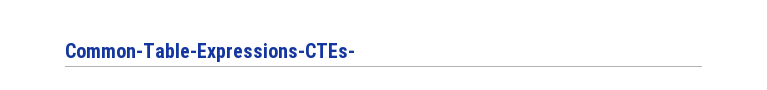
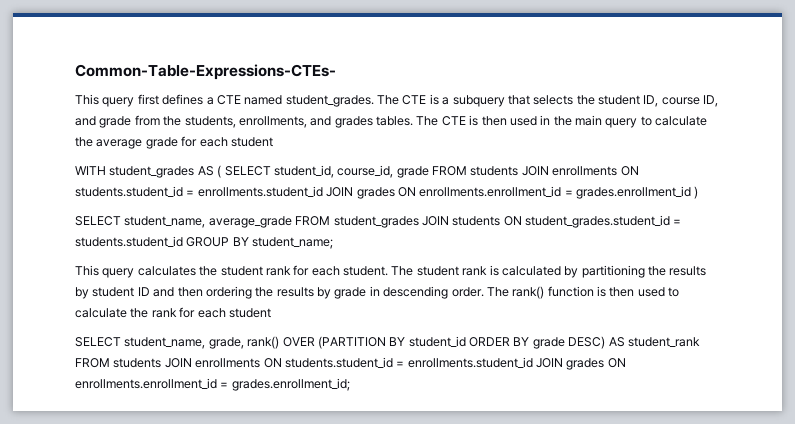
(355, 52) none -> [75,94,719,107] [75,115,708,128] [75,136,273,149] [75,165,639,178] [75,186,699,199] [75,215,682,228] [75,236,334,249] [75,265,707,278] [75,286,680,299] [75,307,271,318] [75,336,700,349] [75,357,626,370] [75,378,350,391] // This query first defines a CTE named student_grades. The CTE is a subquery that selects the student ID, course ID, and grade from the students, enrollments, and grades tables. The CTE is then used in the main query to calculate the average grade for each student // WITH student_grades AS ( SELECT student_id, course_id, grade FROM students JOIN enrollments ON students.student_id = enrollments.student_id JOIN grades ON enrollments.enrollment_id = grades.enrollment_id ) // SELECT student_name, average_grade FROM student_grades JOIN students ON student_grades.student_id = students.student_id GROUP BY student_name; // This query calculates the student rank for each student. The student rank is calculated by partitioning the results by student ID and then ordering the results by grade in descending order. The rank() function is then used to calculate the rank for each student // SELECT student_name, grade, rank() OVER (PARTITION BY student_id ORDER BY grade DESC) AS student_rank FROM students JOIN enrollments ON students.student_id = enrollments.student_id JOIN grades ON enrollments.enrollment_id = grades.enrollment_id;

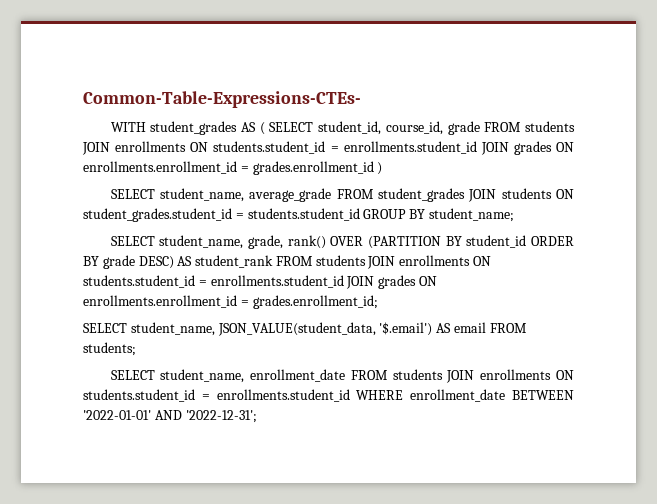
[75,94,719,107] [75,115,708,128] [75,136,273,149] // This query first defines a CTE named student_grades. The CTE is a subquery that selects the student ID, course ID, and grade from the students, enrollments, and grades tables. The CTE is then used in the main query to calculate the average grade for each student -> (361, 99) none
[75,265,707,278] [75,286,680,299] [75,307,271,318] // This query calculates the student rank for each student. The student rank is calculated by partitioning the results by student ID and then ordering the results by grade in descending order. The rank() function is then used to calculate the rank for each student -> (514, 215) none
(350, 384) none -> [83,322,527,336] [83,342,136,356] [110,369,574,383] [83,389,574,402] [83,410,257,423] // SELECT student_name, JSON_VALUE(student_data, '$.email') AS email FROM students; // SELECT student_name, enrollment_date FROM students JOIN enrollments ON students.student_id = enrollments.student_id WHERE enrollment_date BETWEEN '2022-01-01' AND '2022-12-31';

